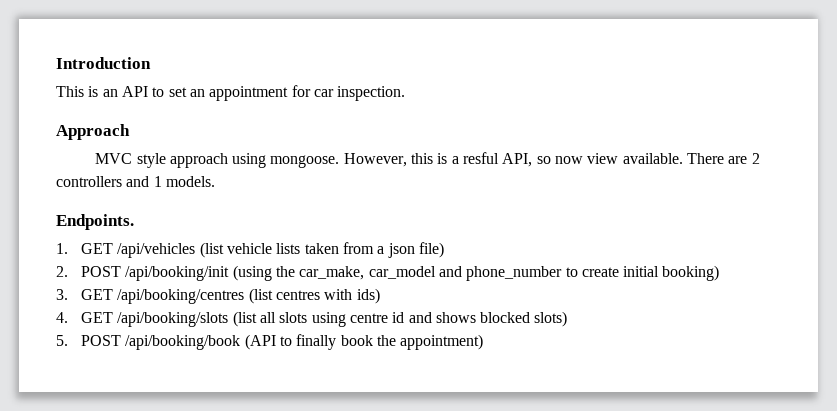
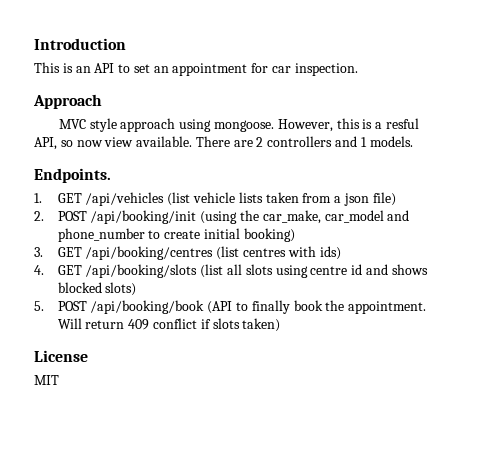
[400,334,484,350] appointment) -> [348,301,427,314] [57,318,281,332] [34,350,88,362] [34,375,59,385] appointment. Will return 409 conflict if slots taken) // License // MIT

